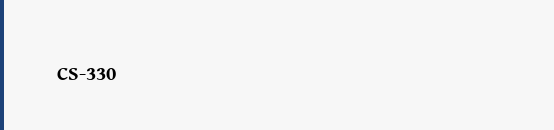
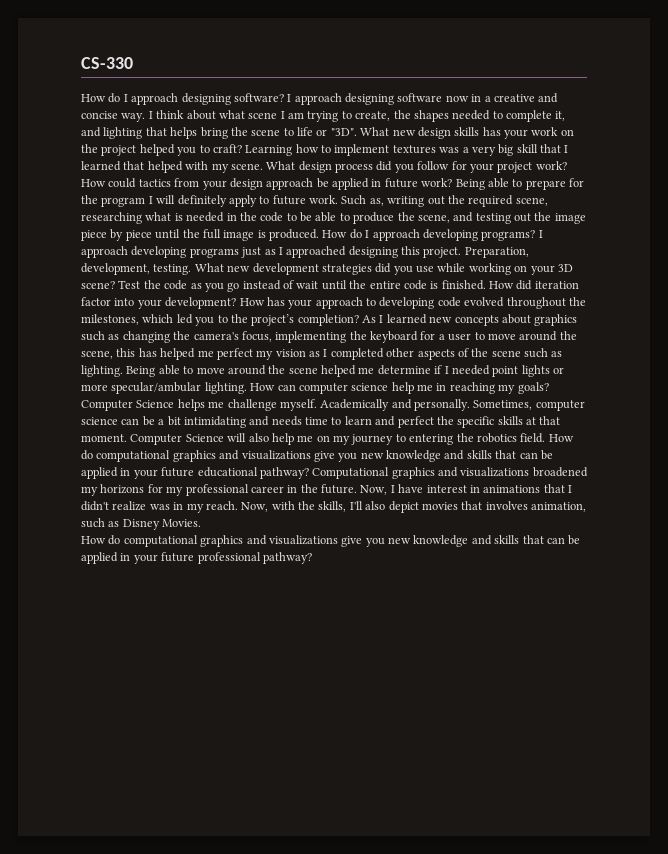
(116, 73) none -> [81,93,559,105] [81,110,566,122] [81,127,574,139] [81,144,569,156] [81,161,567,173] [81,178,584,190] [81,195,548,207] [81,212,586,224] [81,229,543,241] [81,246,529,258] [81,263,573,275] [81,280,579,292] [81,297,586,309] [81,314,578,326] [81,331,577,343] [81,348,563,360] [81,365,564,377] [81,382,549,394] [81,399,585,411] [81,416,561,428] [81,433,574,445] [81,450,553,462] [81,467,588,479] [81,484,572,496] [81,501,586,513] [81,518,202,530] [81,535,581,547] [81,552,312,564] // How do I approach designing software? I approach designing software now in a creative and concise way. I think about what scene I am trying to create, the shapes needed to complete it, and lighting that helps bring the scene to life or "3D". What new design skills has your work on the project helped you to craft? Learning how to implement textures was a very big skill that I learned that helped with my scene. What design process did you follow for your project work? How could tactics from your design approach be applied in future work? Being able to prepare for the program I will definitely apply to future work. Such as, writing out the required scene, researching what is needed in the code to be able to produce the scene, and testing out the image piece by piece until the full image is produced. How do I approach developing programs? I approach developing programs just as I approached designing this project. Preparation, development, testing. What new development strategies did you use while working on your 3D scene? Test the code as you go instead of wait until the entire code is finished. How did iteration factor into your development? How has your approach to developing code evolved throughout the milestones, which led you to the project’s completion? As I learned new concepts about graphics such as changing the camera's focus, implementing the keyboard for a user to move around the scene, this has helped me perfect my vision as I completed other aspects of the scene such as lighting. Being able to move around the scene helped me determine if I needed point lights or more specular/ambular lighting. How can computer science help me in reaching my goals? Computer Science helps me challenge myself. Academically and personally. Sometimes, computer science can be a bit intimidating and needs time to learn and perfect the specific skills at that moment. Computer Science will also help me on my journey to entering the robotics field. How do computational graphics and visualizations give you new knowledge and skills that can be applied in your future educational pathway? Computational graphics and visualizations broadened my horizons for my professional career in the future. Now, I have interest in animations that I didn't realize was in my reach. Now, with the skills, I'll also depict movies that involves animation, such as Disney Movies. // How do computational graphics and visualizations give you new knowledge and skills that can be applied in your future professional pathway?

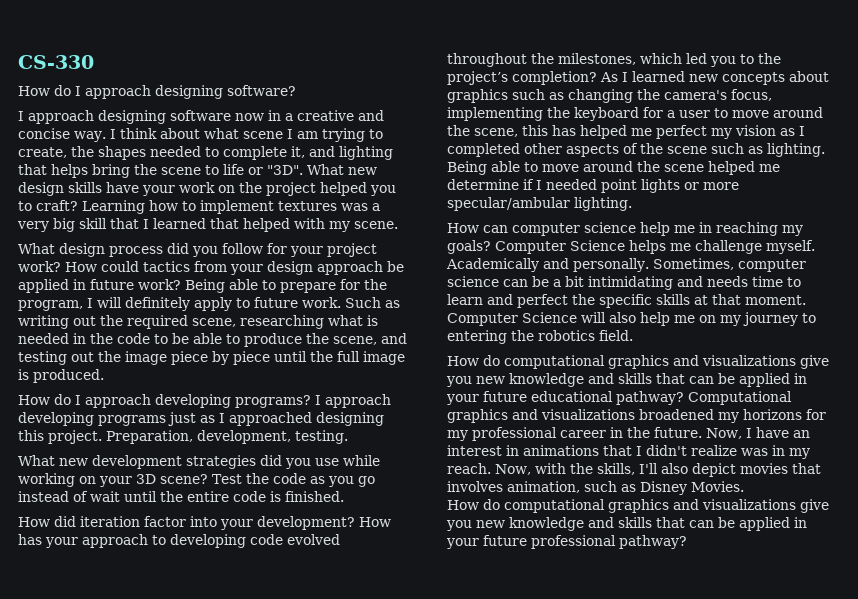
(284, 97) none -> (296, 90) //
[482,127,501,136] has -> [106,182,139,193] have
(263, 166) none -> (398, 225) //
[101,197,146,207] program -> [18,300,83,311] program,
[369,198,384,206] as, -> [385,300,400,308] as
(319, 235) none -> (104, 376) //
(192, 269) none -> (348, 437) //
(486, 285) none -> (344, 496) //
(247, 388) none -> (632, 204) //
(546, 438) none -> (633, 335) //
(424, 488) none -> [792,430,810,438] an

